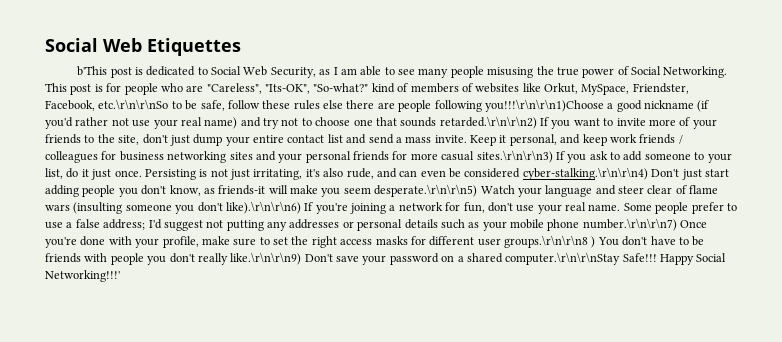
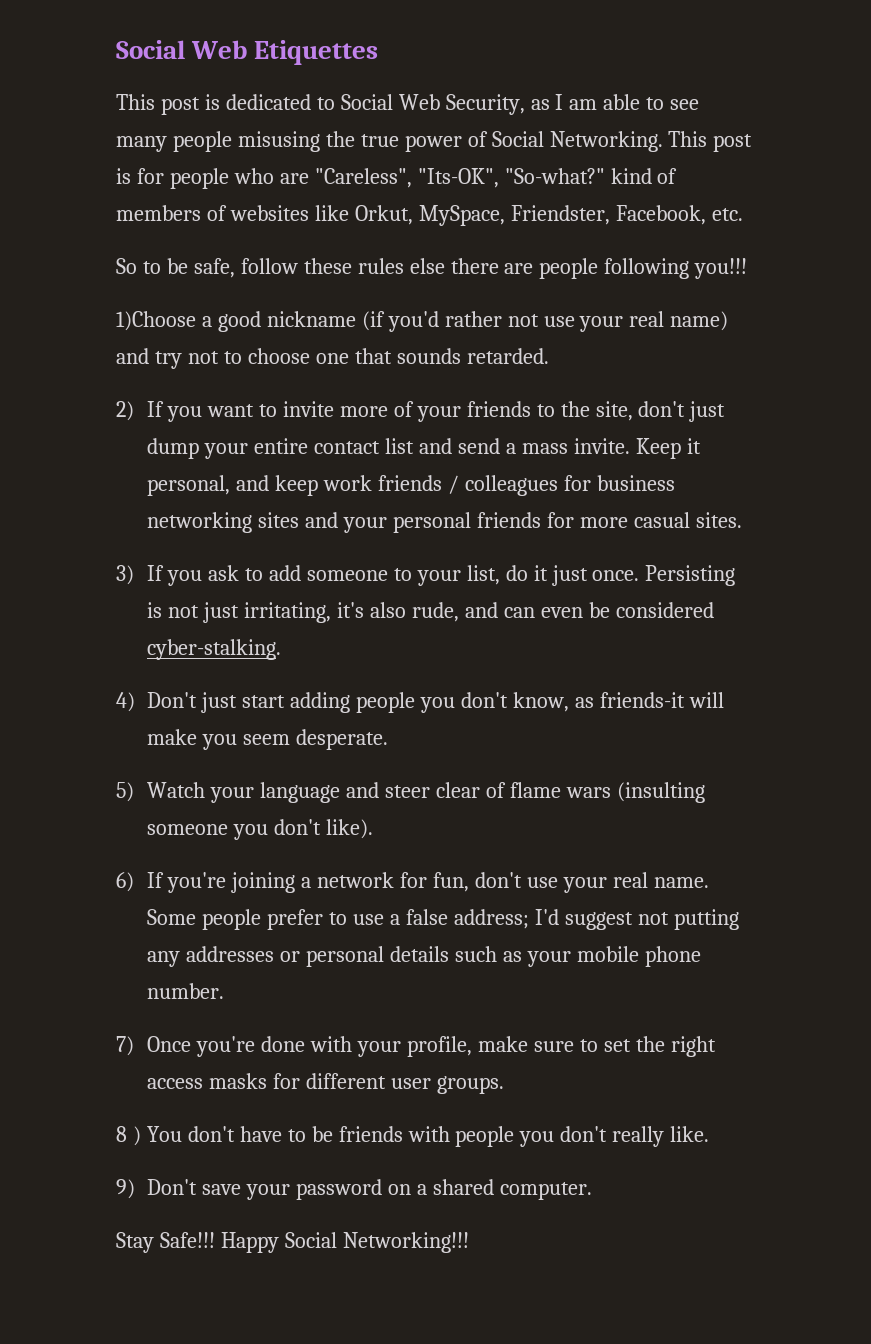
[77,66,108,76] b'This -> [116,94,155,110] This
[98,99,169,110] etc.\r\n\r\nSo -> [711,208,743,221] [116,258,137,274] etc. // So
[484,99,604,112] you!!!\r\n\r\n1)Choose -> [694,258,748,279] [116,311,196,331] you!!! // 1)Choose
[439,116,537,129] retarded.\r\n\r\n2) -> [466,348,549,364] [116,401,134,421] retarded. // 2)
[476,150,553,163] sites.\r\n\r\n3) -> [695,512,742,528] [116,565,134,585] sites. // 3)
[522,167,648,180] cyber-stalking.\r\n\r\n4) -> [147,639,282,660] [116,692,135,712] cyber-stalking. // 4)
[374,184,478,197] desperate.\r\n\r\n5) -> [296,729,389,750] [116,782,134,802] desperate. // 5)
[225,201,301,214] like).\r\n\r\n6) -> [326,819,374,839] [116,872,134,892] like). // 6)
[582,218,677,231] number.\r\n\r\n7) -> [147,983,225,999] [116,1036,134,1056] number. // 7)
[504,235,588,248] groups.\r\n\r\n8 -> [436,1076,504,1094] [116,1126,127,1142] groups. // 8
[230,252,302,265] like.\r\n\r\n9) -> [670,1126,710,1142] [116,1179,135,1199] like. // 9)
[505,252,621,265] computer.\r\n\r\nStay -> [499,1182,592,1200] [116,1232,154,1253] computer. // Stay
[45,270,120,282] Networking!!!' -> [342,1232,469,1253] Networking!!!

